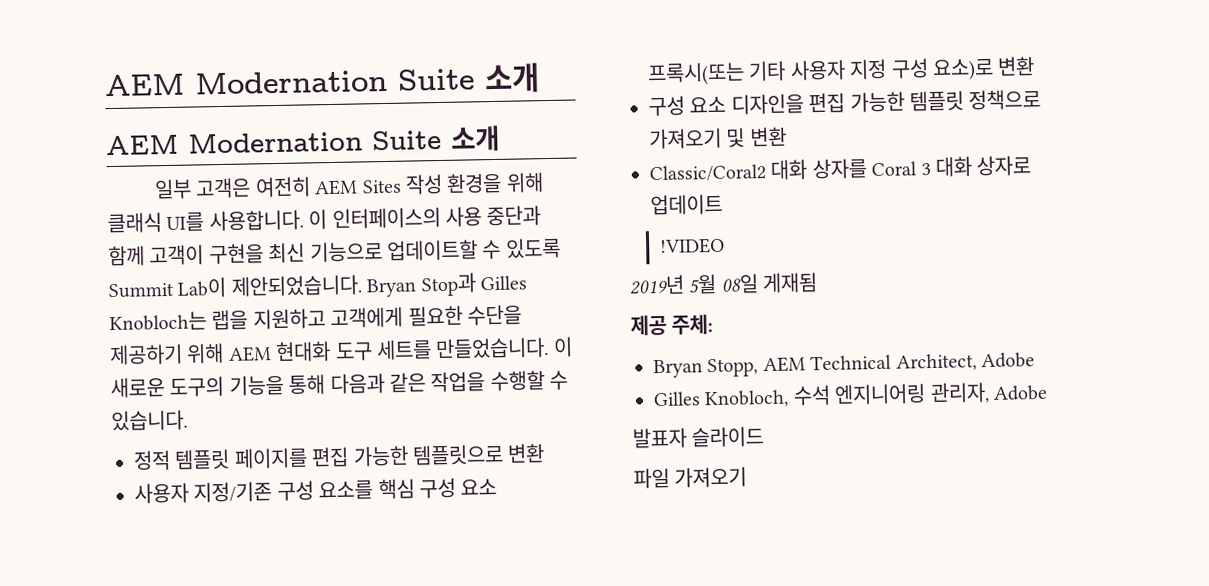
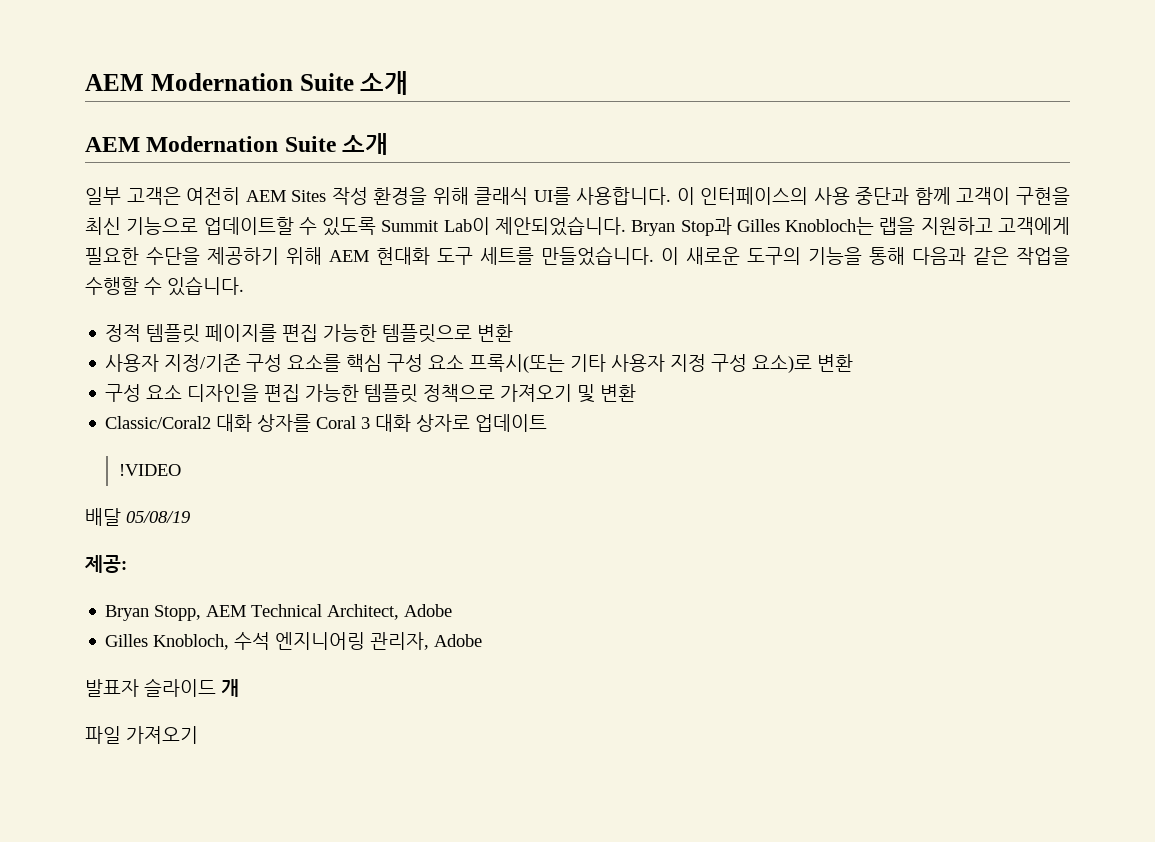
[629,272,819,295] [630,314,714,336] 2019년 5월 08일 게재됨 // 제공 주체: -> [85,508,190,526] [85,555,127,573] 배달 05/08/19 // 제공:
(765, 437) none -> [221,679,239,697] 개

